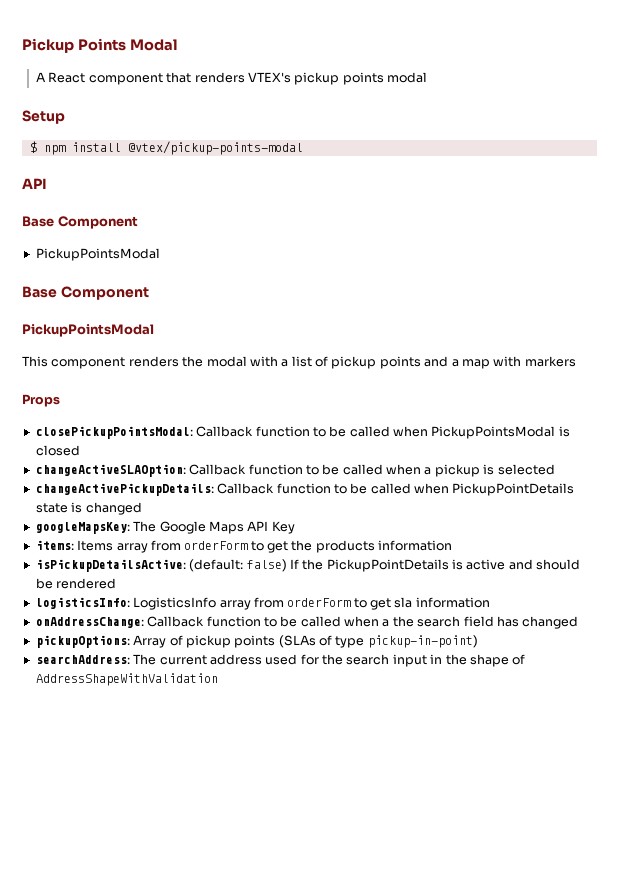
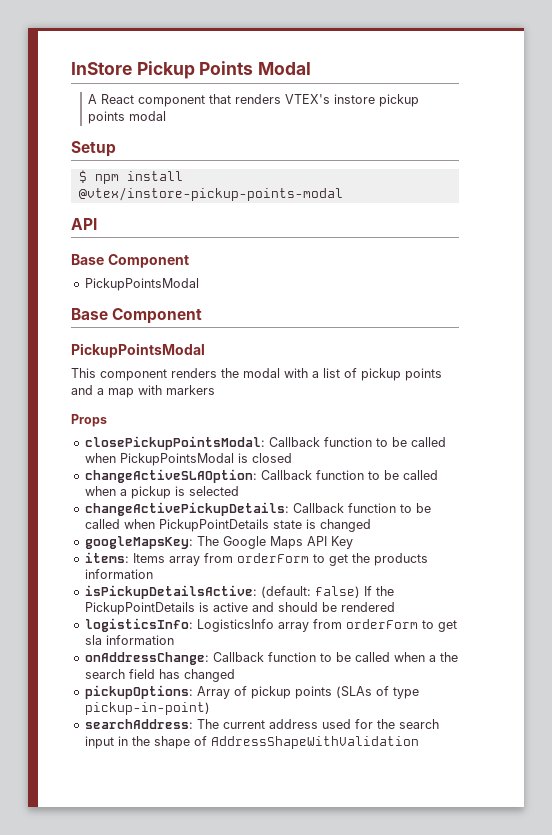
(22, 45) none -> [71,62,132,75] InStore
(291, 77) none -> [334,94,376,104] instore
[127,141,303,155] @vtex/pickup-points-modal -> [78,187,343,201] @vtex/instore-pickup-points-modal

